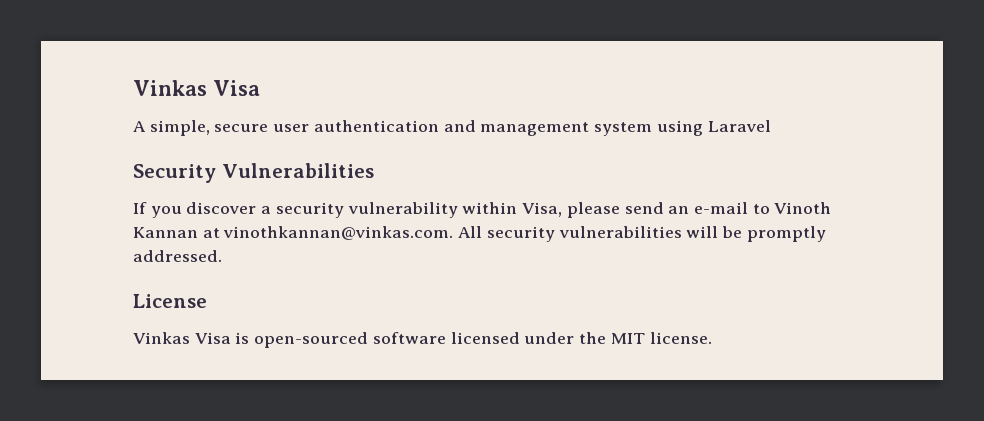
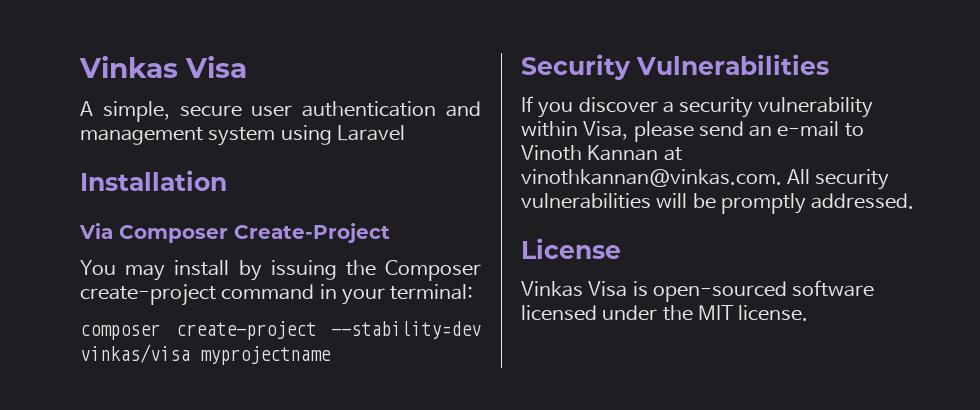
(771, 126) none -> [80,170,227,191] [79,223,390,243] [80,260,481,281] [80,284,474,306] [80,321,481,340] [80,344,331,365] // Installation // Via Composer Create-Project // You may install by issuing the Composer create-project command in your terminal: // composer create-project --stability=dev vinkas/visa myprojectname

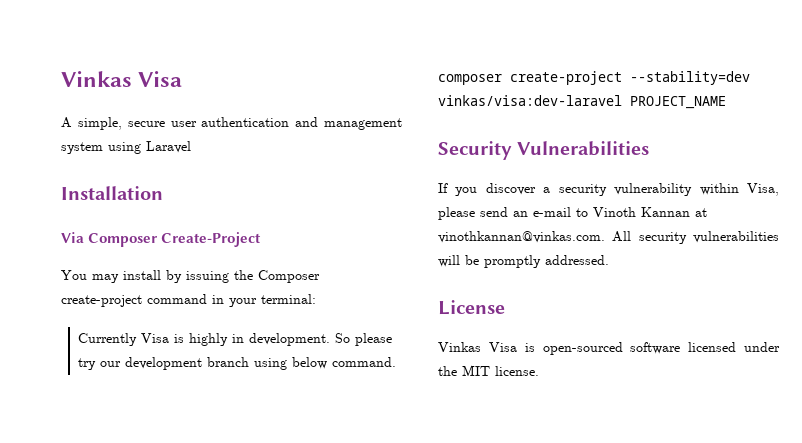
(474, 292) none -> [77,333,392,346] [77,357,396,370] // Currently Visa is highly in development. So please try our development branch using below command.
[80,344,331,365] vinkas/visa myprojectname -> [438,95,726,109] vinkas/visa:dev-laravel PROJECT_NAME

